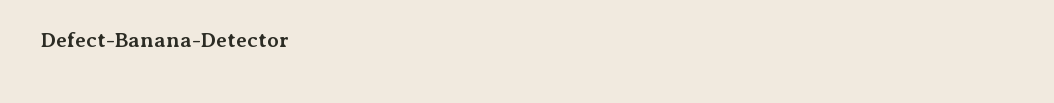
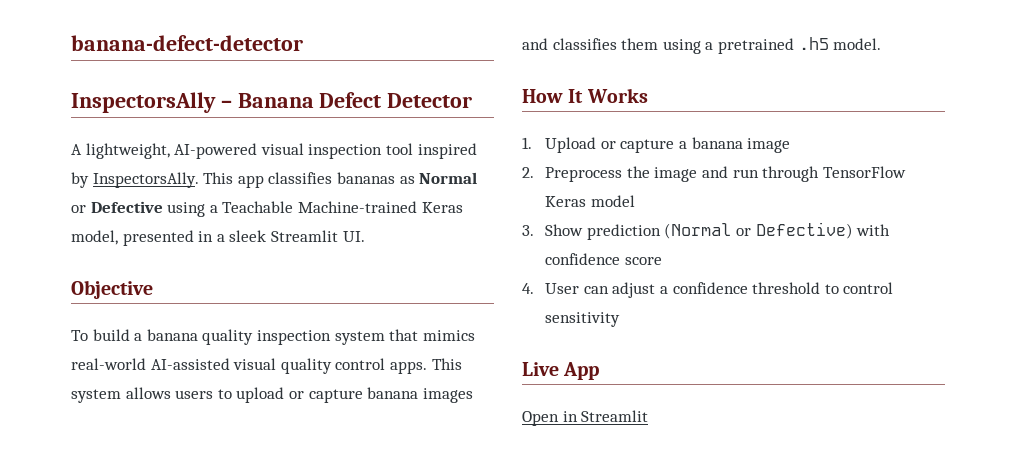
[41,32,289,47] Defect-Banana-Detector -> [71,35,303,51] [71,92,473,113] [71,143,477,159] [71,172,478,188] [71,201,463,217] [71,230,365,246] [71,280,153,299] [71,329,475,345] [71,358,462,374] [71,387,473,403] [522,37,882,54] [522,88,648,103] [522,137,791,153] [522,166,906,182] [545,195,635,207] [522,222,891,240] [545,253,662,265] [522,282,894,298] [545,312,621,327] [522,362,600,380] [522,410,649,426] banana-defect-detector // InspectorsAlly – Banana Defect Detector // A lightweight, AI-powered visual inspection tool inspired by InspectorsAlly. This app classifies bananas as Normal or Defective using a Teachable Machine-trained Keras model, presented in a sleek Streamlit UI. // Objective // To build a banana quality inspection system that mimics real-world AI-assisted visual quality control apps. This system allows users to upload or capture banana images and classifies them using a pretrained .h5 model. // How It Works // 1. Upload or capture a banana image // 2. Preprocess the image and run through TensorFlow Keras model // 3. Show prediction (Normal or Defective) with confidence score // 4. User can adjust a confidence threshold to control sensitivity // Live App // Open in Streamlit

